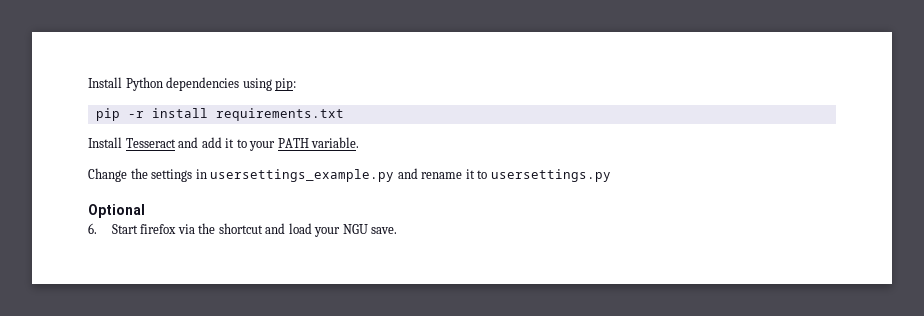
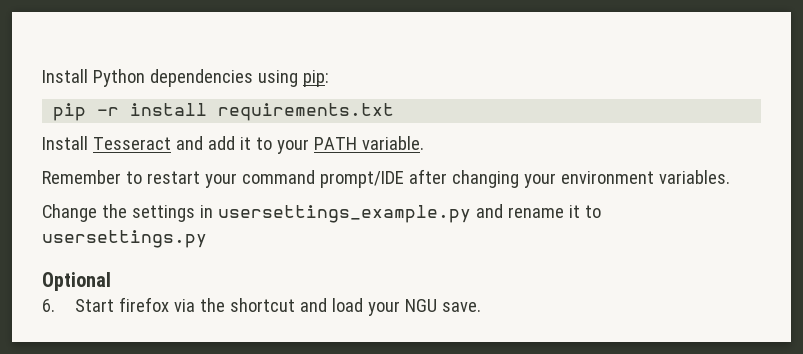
(360, 142) none -> [42,169,730,188] // Remember to restart your command prompt/IDE after changing your environment variables.

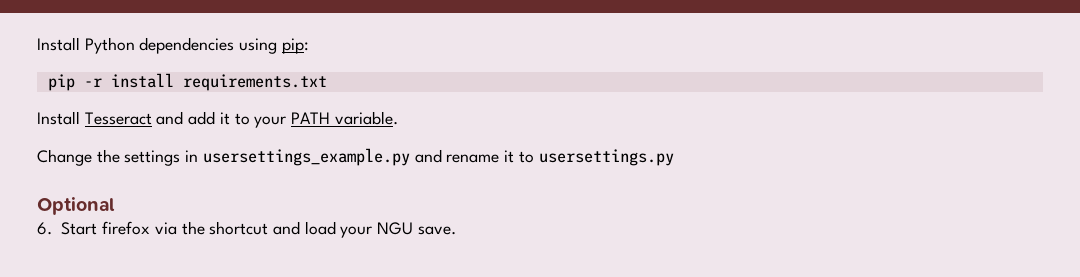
[42,169,730,188] // Remember to restart your command prompt/IDE after changing your environment variables. -> (398, 118) none

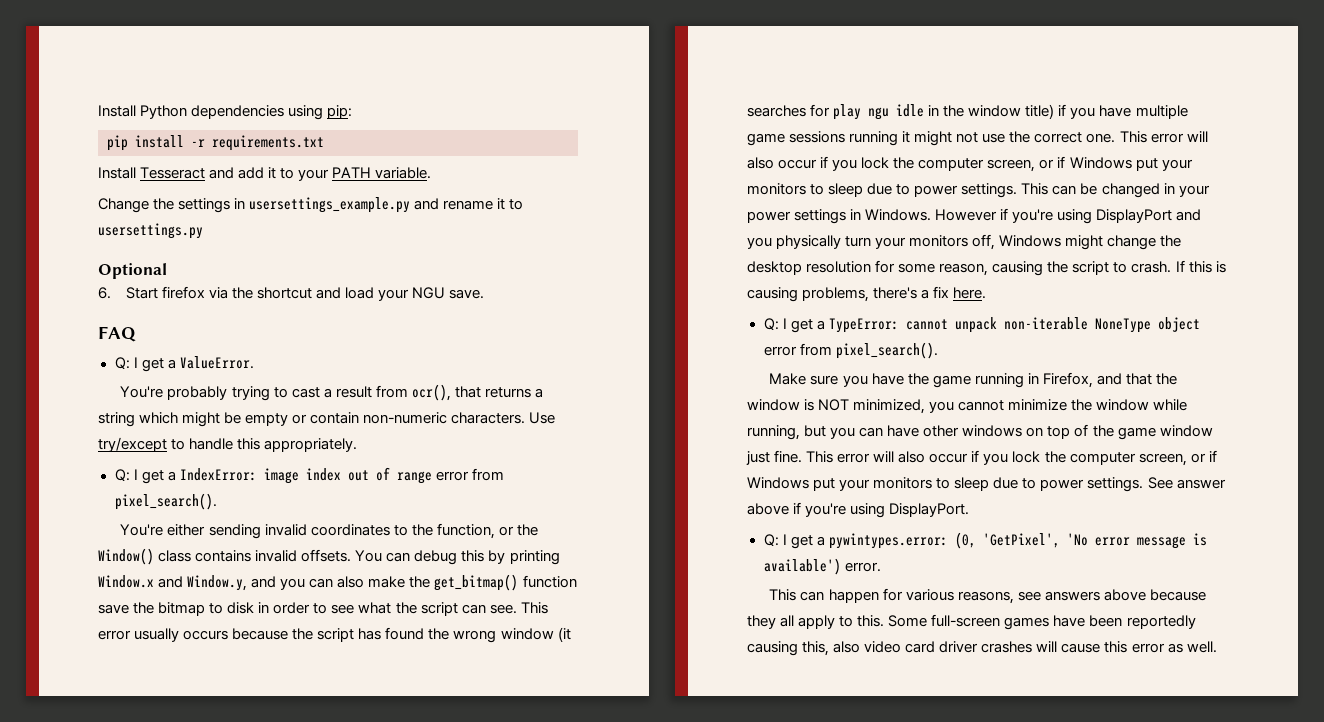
[83,73,174,88] -r install -> [135,135,205,148] install -r
(456, 230) none -> [98,326,136,342] [114,356,254,372] [120,384,543,401] [98,412,556,427] [98,437,358,452] [114,467,504,484] [114,493,217,510] [120,523,538,539] [98,548,560,565] [98,574,577,591] [98,602,548,616] [98,627,571,643] [747,104,1188,120] [747,131,1208,146] [747,156,1193,172] [747,183,1210,198] [747,208,1202,224] [747,234,1182,250] [747,260,1226,276] [747,286,987,302] [763,317,1200,333] [763,342,938,359] [769,372,1177,388] [747,399,1188,414] [747,424,1213,440] [746,450,1217,466] [747,477,1226,492] [747,502,970,518] [763,532,1207,549] [763,558,881,575] [769,588,1206,604] [747,614,1196,630] [747,641,1217,656] // FAQ // Q: I get a ValueError. // You're probably trying to cast a result from ocr(), that returns a string which might be empty or contain non-numeric characters. Use try/except to handle this appropriately. // Q: I get a IndexError: image index out of range error from pixel_search(). // You're either sending invalid coordinates to the function, or the Window() class contains invalid offsets. You can debug this by printing Window.x and Window.y, and you can also make the get_bitmap() function save the bitmap to disk in order to see what the script can see. This error usually occurs because the script has found the wrong window (it searches for play ngu idle in the window title) if you have multiple game sessions running it might not use the correct one. This error will also occur if you lock the computer screen, or if Windows put your monitors to sleep due to power settings. This can be changed in your power settings in Windows. However if you're using DisplayPort and you physically turn your monitors off, Windows might change the desktop resolution for some reason, causing the script to crash. If this is causing problems, there's a fix here. // Q: I get a TypeError: cannot unpack non-iterable NoneType object error from pixel_search(). // Make sure you have the game running in Firefox, and that the window is NOT minimized, you cannot minimize the window while running, but you can have other windows on top of the game window just fine. This error will also occur if you lock the computer screen, or if Windows put your monitors to sleep due to power settings. See answer above if you're using DisplayPort. // Q: I get a pywintypes.error: (0, 'GetPixel', 'No error message is available') error. // This can happen for various reasons, see answers above because they all apply to this. Some full-screen games have been reportedly causing this, also video card driver crashes will cause this error as well.

